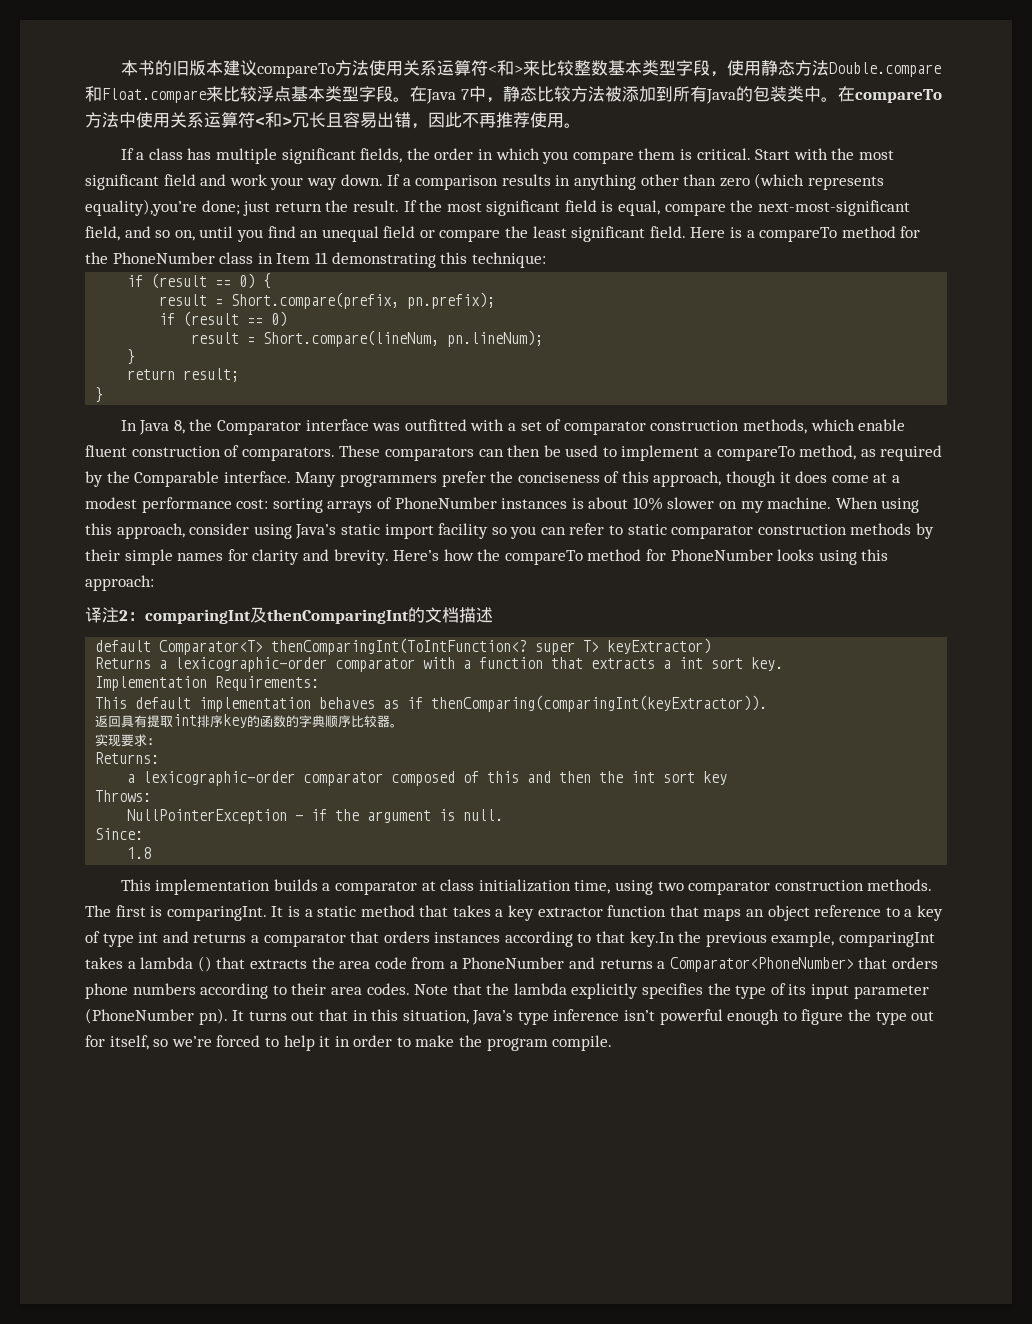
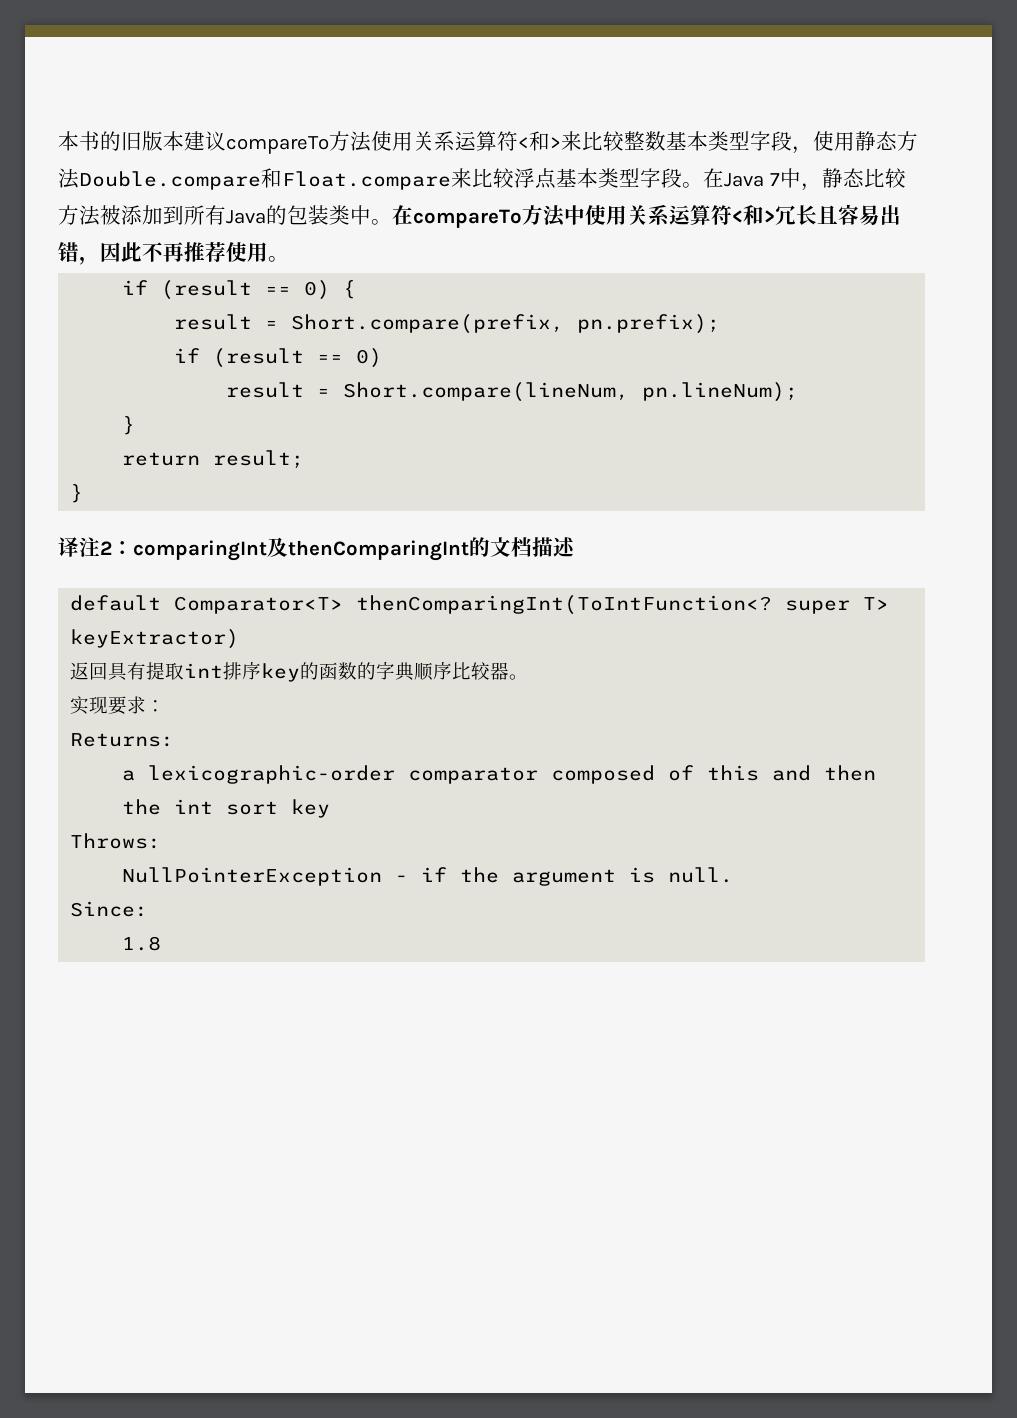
[120,148,894,164] [85,173,885,190] [85,199,910,216] [85,226,921,242] [85,252,546,268] // If a class has multiple significant fields, the order in which you compare them is critical. Start with the most significant field and work your way down. If a comparison results in anything other than zero (which represents equality),you’re done; just return the result. If the most significant field is equal, compare the next-most-significant field, and so on, until you find an unequal field or compare the least significant field. Here is a compareTo method for the PhoneNumber class in Item 11 demonstrating this technique: -> (289, 259) none
[120,419,906,435] [85,445,943,461] [85,471,901,487] [85,497,920,513] [85,523,935,539] [85,549,889,565] [85,575,154,591] // In Java 8, the Comparator interface was outfitted with a set of comparator construction methods, which enable fluent construction of comparators. These comparators can then be used to implement a compareTo method, as required by the Comparable interface. Many programmers prefer the conciseness of this approach, though it does come at a modest performance cost: sorting arrays of PhoneNumber instances is about 10% slower on my machine. When using this approach, consider using Java’s static import facility so you can refer to static comparator construction methods by their simple names for clarity and brevity. Here’s how the compareTo method for PhoneNumber looks using this approach: -> (84, 493) none
[95,657,784,672] [95,676,320,691] [95,695,768,712] // Returns a lexicographic-order comparator with a function that extracts a int sort key. // Implementation Requirements: // This default implementation behaves as if thenComparing(comparingInt(keyExtractor)). -> (240, 639) none
[120,879,933,895] [85,905,943,921] [85,931,936,947] [85,956,939,972] [85,983,929,999] [85,1008,935,1025] [85,1035,613,1051] // This implementation builds a comparator at class initialization time, using two comparator construction methods. The first is comparingInt. It is a static method that takes a key extractor function that maps an object reference to a key of type int and returns a comparator that orders instances according to that key.In the previous example, comparingInt takes a lambda () that extracts the area code from a PhoneNumber and returns a Comparator<PhoneNumber> that orders phone numbers according to their area codes. Note that the lambda explicitly specifies the type of its input parameter (PhoneNumber pn). It turns out that in this situation, Java’s type inference isn’t powerful enough to figure the type out for itself, so we’re forced to help it in order to make the program compile. -> (162, 943) none

